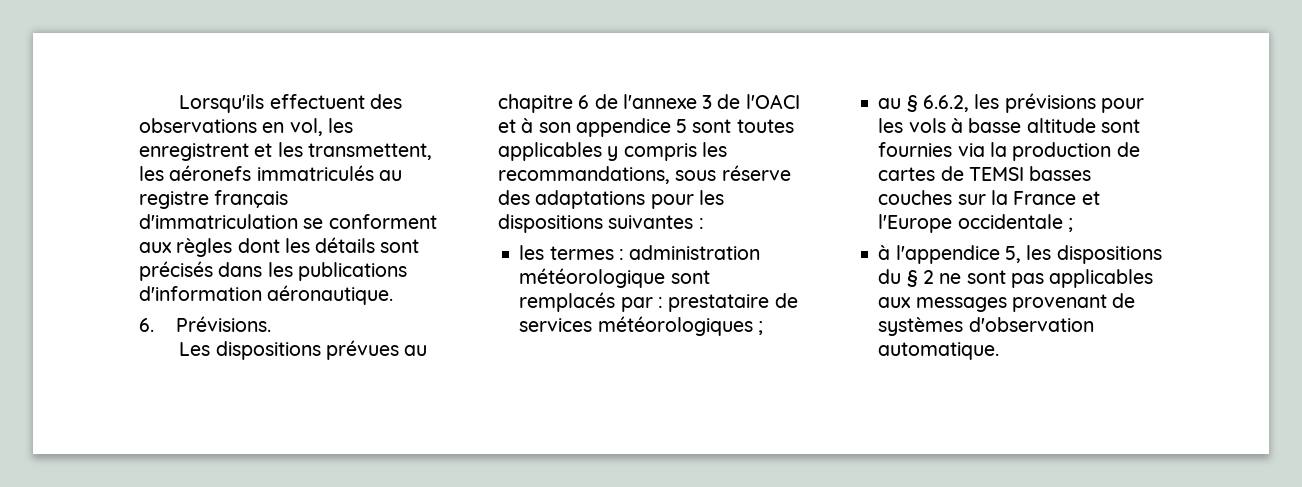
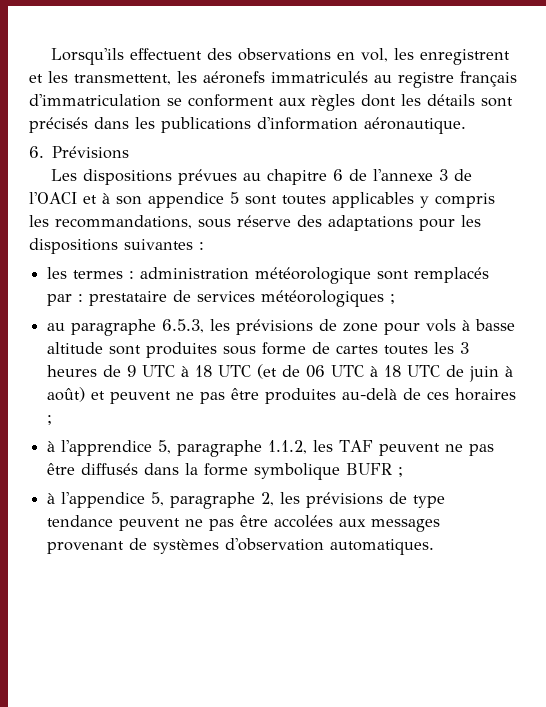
[176,316,272,332] Prévisions. -> [52,146,130,159] Prévisions
[906,93,1144,113] [878,118,904,133] § 6.6.2, les prévisions pour les -> [71,319,421,336] paragraphe 6.5.3, les prévisions de zone pour
[878,142,1140,161] [878,166,1092,181] [878,190,1100,205] [878,214,1073,233] [878,245,1162,264] [878,269,1154,288] fournies via la production de cartes de TEMSI basses couches sur la France et l'Europe occidentale ; // à l'appendice 5, les dispositions du § 2 ne sont pas applicables -> [146,342,470,358] [47,364,514,382] [47,387,517,404] [47,415,53,425] [47,440,495,457] [47,463,404,480] [47,492,446,509] [47,515,334,531] produites sous forme de cartes toutes les 3 heures de 9 UTC à 18 UTC (et de 06 UTC à 18 UTC de juin à août) et peuvent ne pas être produites au-delà de ces horaires ; // à l'apprendice 5, paragraphe 1.1.2, les TAF peuvent ne pas être diffusés dans la forme symbolique BUFR ; // à l'appendice 5, paragraphe 2, les prévisions de type tendance peuvent ne pas être accolées
[878,342,1000,360] automatique. -> [330,539,435,555] automatiques.

